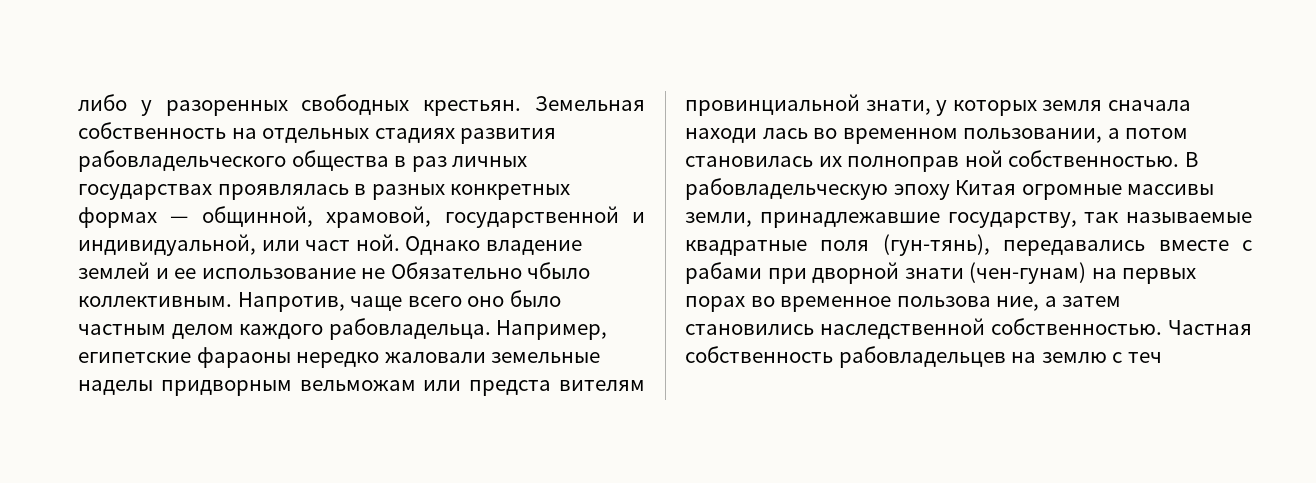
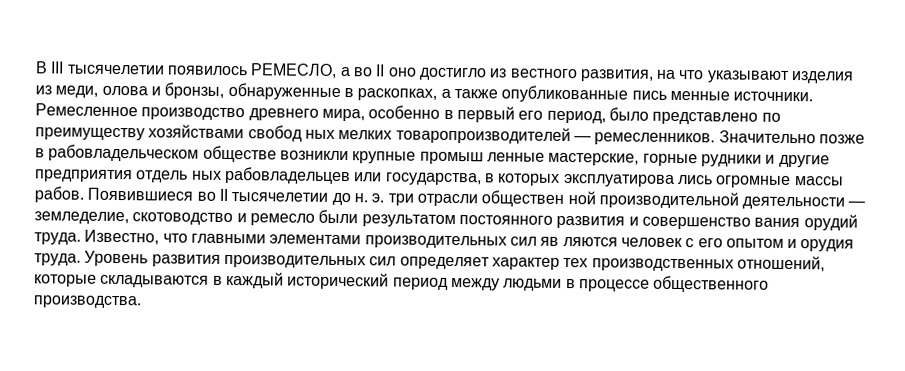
[78,94,645,116] [78,122,557,144] [78,150,528,172] [78,184,571,200] [78,206,646,228] [78,234,582,256] [78,262,591,279] [78,290,561,312] [78,318,608,340] [78,347,601,368] [78,380,645,396] [685,94,1191,116] [685,128,1189,144] [685,150,1198,172] [685,178,1215,200] [685,212,1252,228] [685,234,1252,256] [685,262,1197,284] [685,296,1122,312] [685,318,1252,339] [685,346,1162,368] либо у разоренных свободных крестьян. Земельная собственность на отдельных стадиях развития рабовладельческого общества в раз личных государствах проявлялась в разных конкретных формах — общинной, храмовой, государственной и индивидуальной, или част ной. Однако владение землей и ее использование не Обязательно чбыло коллективным. Напротив, чаще всего оно было частным делом каждого рабовладельца. Например, египетские фараоны нередко жаловали земельные наделы придворным вельможам или предста вителям провинциальной знати, у которых земля сначала находи лась во временном пользовании, а потом становилась их полноправ ной собственностью. В рабовладельческую эпоху Китая огромные массивы земли, принадлежавшие государству, так называемые квадратные поля (гун-тянь), передавались вместе с рабами при дворной знати (чен-гунам) на первых порах во временное пользова ние, а затем становились наследственной собственностью. Частная собственность рабовладельцев на землю с теч -> [35,61,855,84] [35,82,814,103] [35,103,781,125] [35,124,865,146] [35,144,830,168] [35,166,844,189] [34,186,866,210] [34,209,858,231] [34,229,855,252] [34,250,825,272] [34,271,770,293] [33,295,142,309] В III тысячелетии появилось РЕМЕСЛО, а во II оно достигло из вестного развития, на что указывают изделия из меди, олова и бронзы, обнаруженные в раскопках, а также опубликованные пись менные источники. Ремесленное производство древнего мира, особенно в первый его период, было представлено по преимуществу хозяйствами свобод ных мелких товаропроизводителей — ремесленников. Значительно позже в рабовладельческом обществе возникли крупные промыш ленные мастерские, горные рудники и другие предприятия отдель ных рабовладельцев или государства, в которых эксплуатирова лись огромные массы рабов. Появившиеся во II тысячелетии до н. э. три отрасли обществен ной производительной деятельности — земледелие, скотоводство и ремесло были результатом постоянного развития и совершенство вания орудий труда. Известно, что главными элементами производительных сил яв ляются человек с его опытом и орудия труда. Уровень развития производительных сил определяет характер тех производственных отношений, которые складываются в каждый исторический период между людьми в процессе общественного производства.

